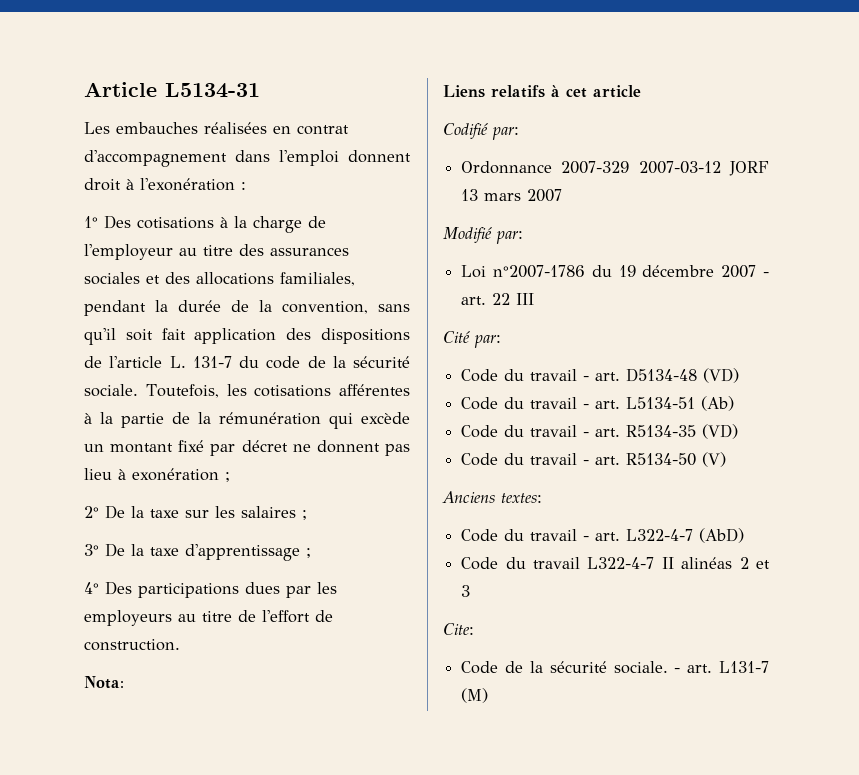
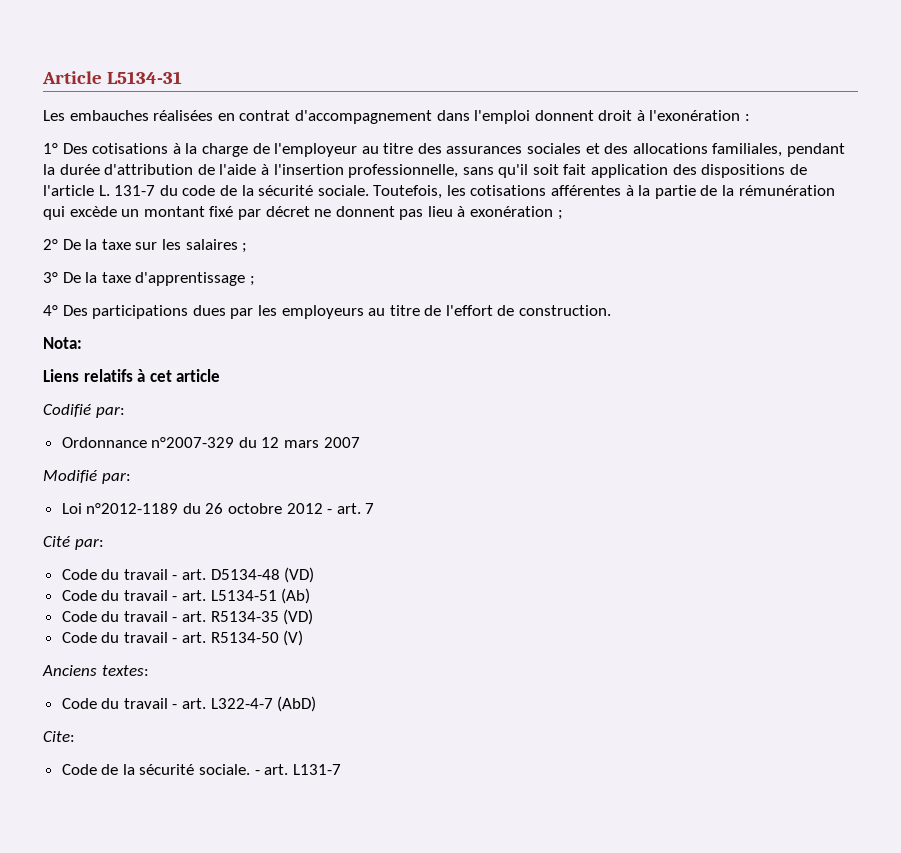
[231,300,368,314] de la convention, -> [104,164,459,178] d'attribution de l'aide à l'insertion professionnelle,
[561,161,769,176] [461,189,479,201] 2007-329 2007-03-12 JORF 13 -> [151,437,280,448] n°2007-329 du 12
[492,265,769,278] [461,293,535,305] n°2007-1786 du 19 décembre 2007 - art. 22 III -> [86,503,375,514] n°2012-1189 du 26 octobre 2012 - art. 7
[461,557,770,570] [461,585,471,597] // Code du travail L322-4-7 II alinéas 2 et 3 -> (317, 704) none
[461,688,489,703] (M) -> (341, 769) none

